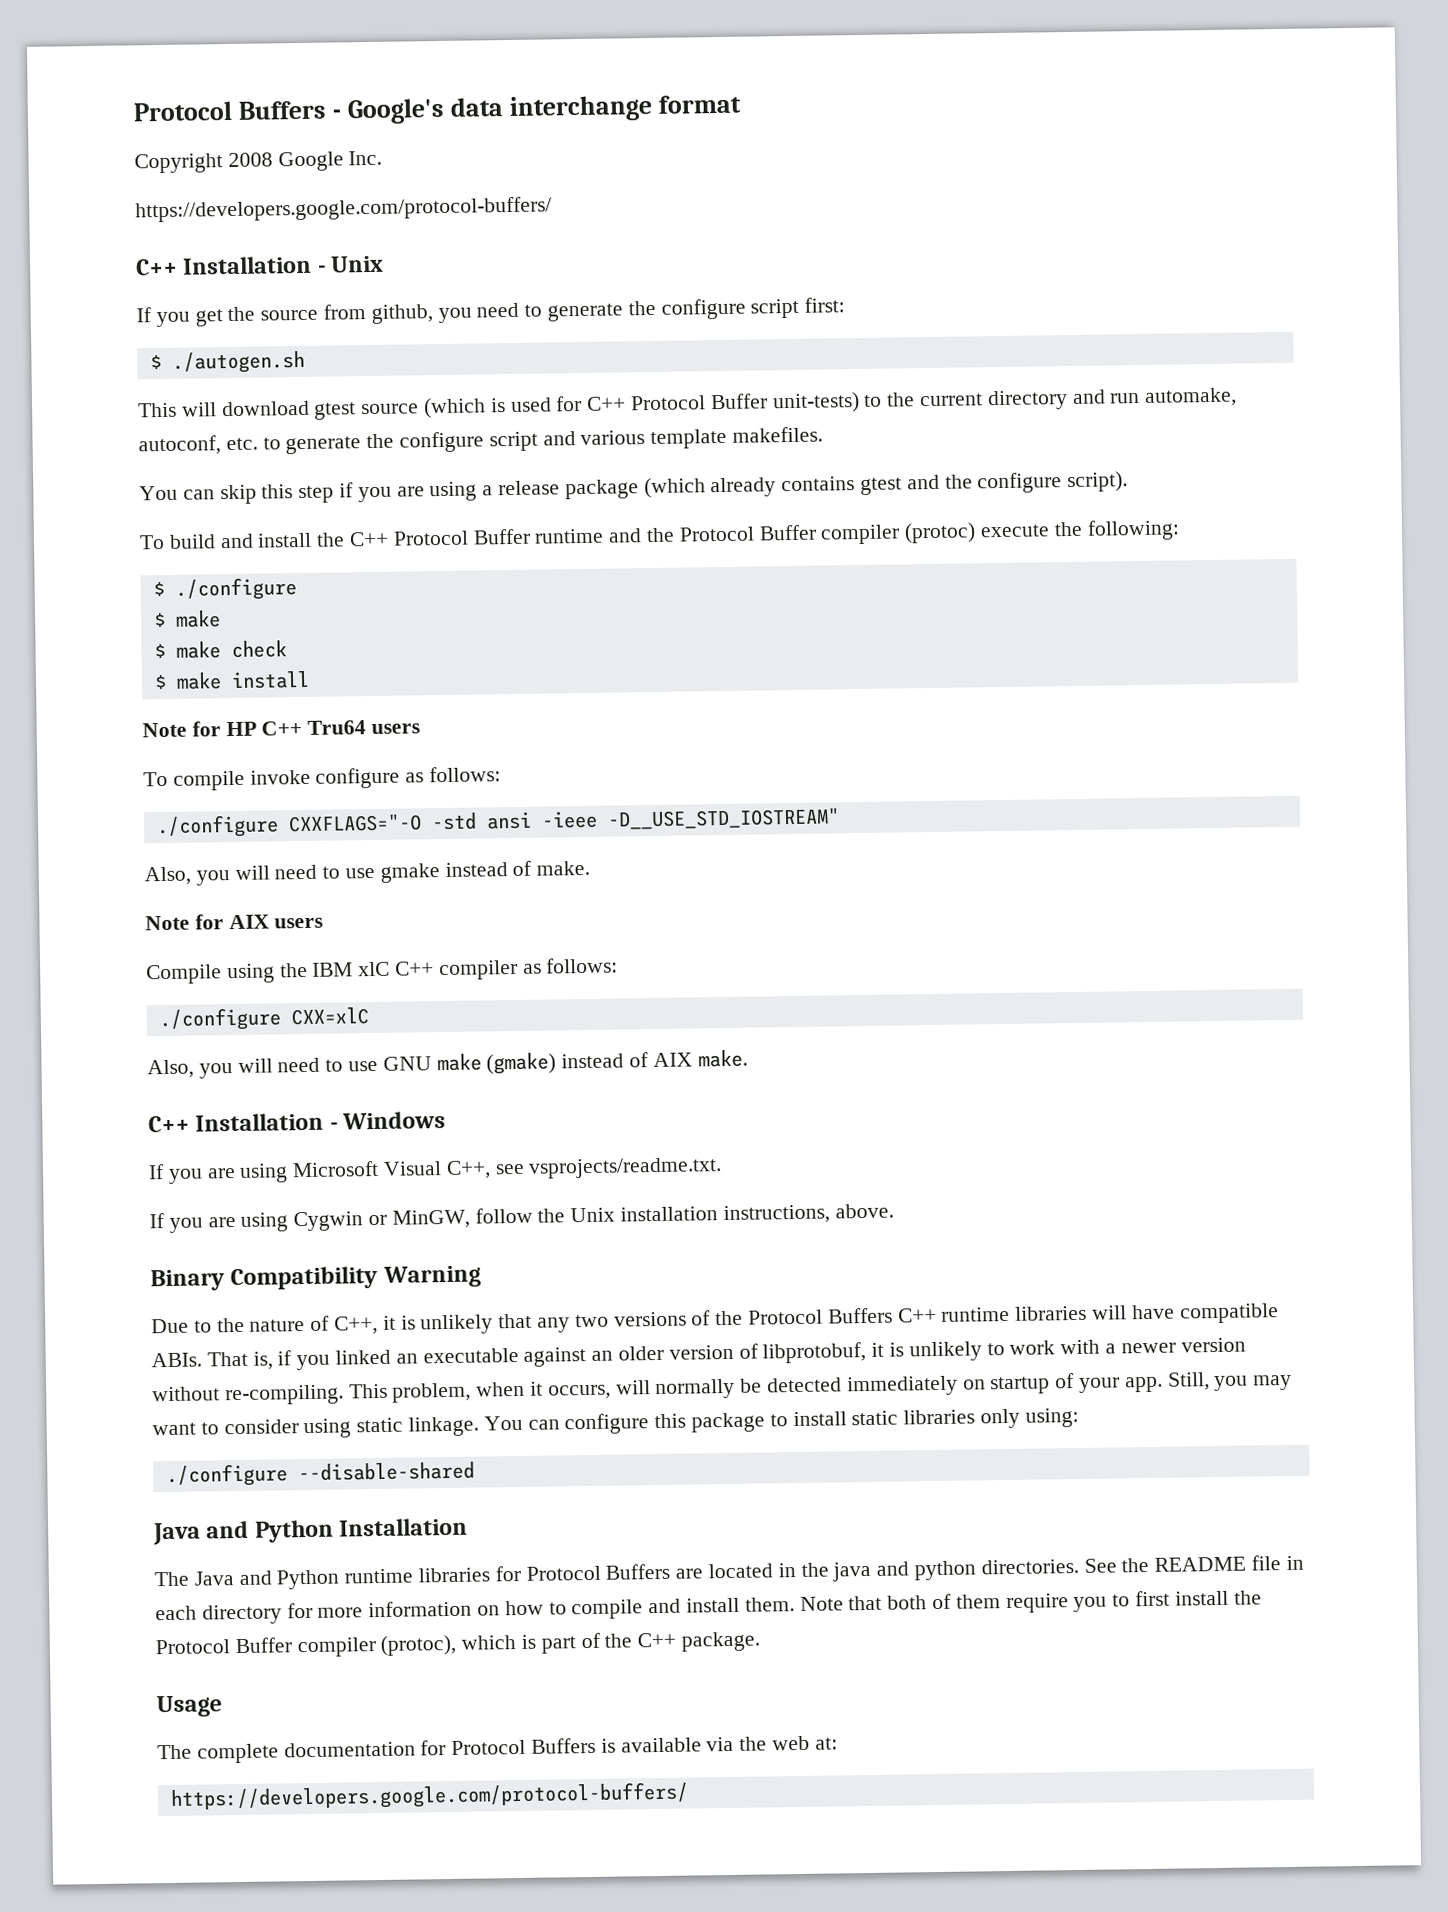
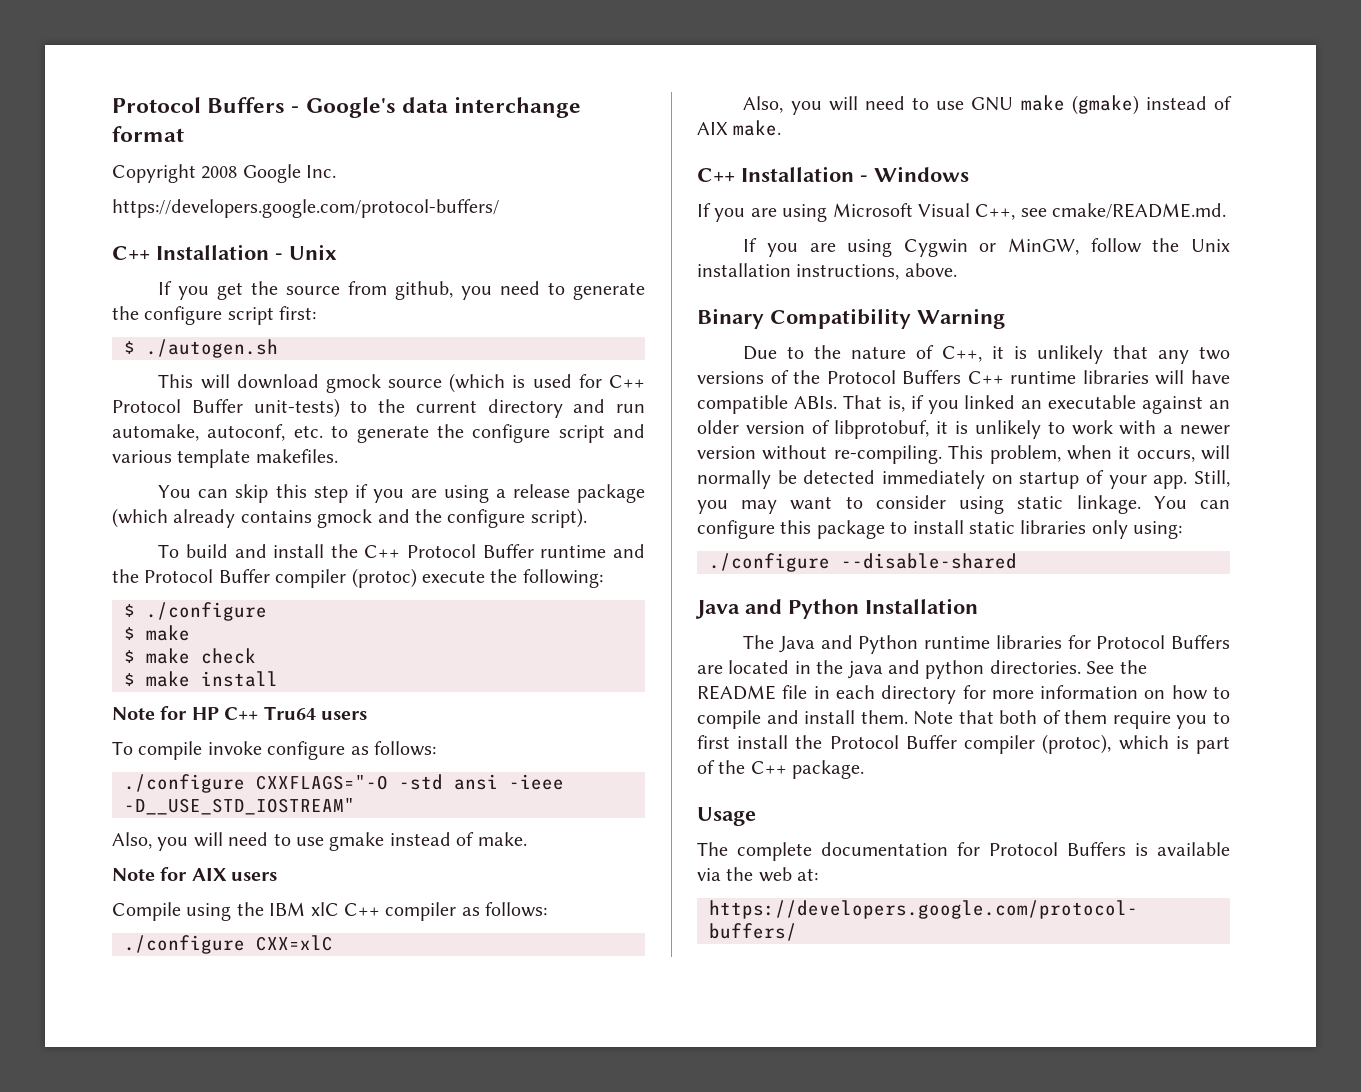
[314,402,357,420] gtest -> [325,374,381,393] gmock
[860,477,903,496] gtest -> [317,509,373,528] gmock
[528,1157,723,1179] vsprojects/readme.txt. -> [1052,203,1227,219] cmake/README.md.

